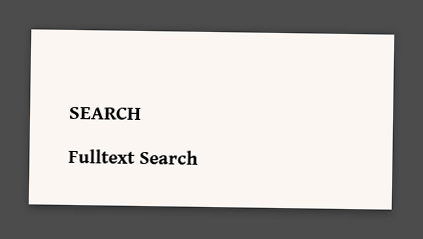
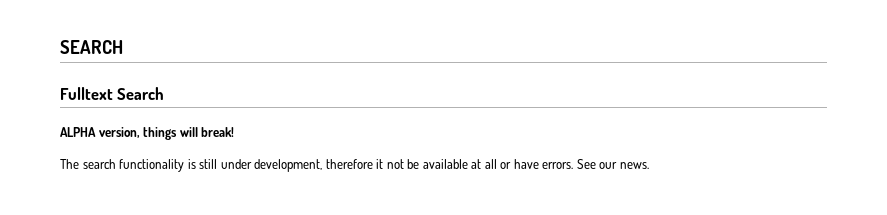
(199, 157) none -> [60,127,235,140] [60,159,649,172] // ALPHA version, things will break! // The search functionality is still under development, therefore it not be available at all or have errors. See our news.

